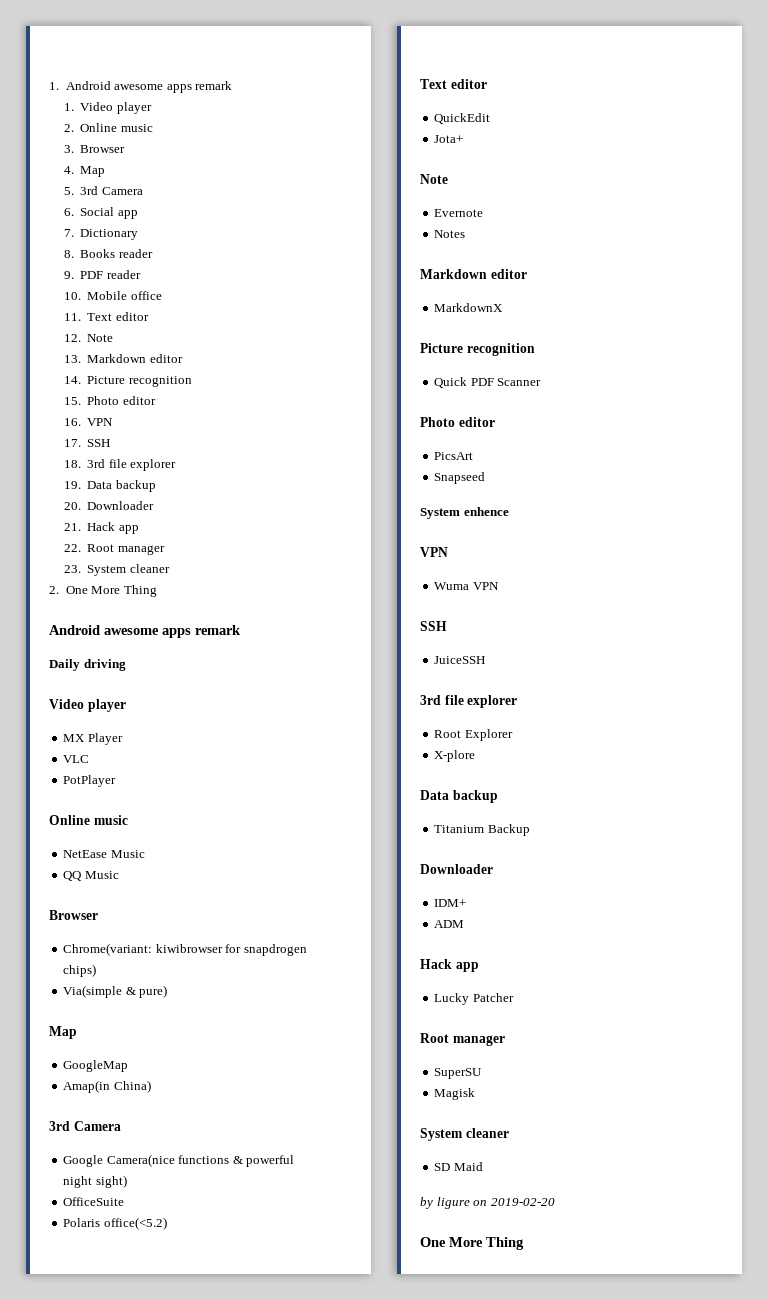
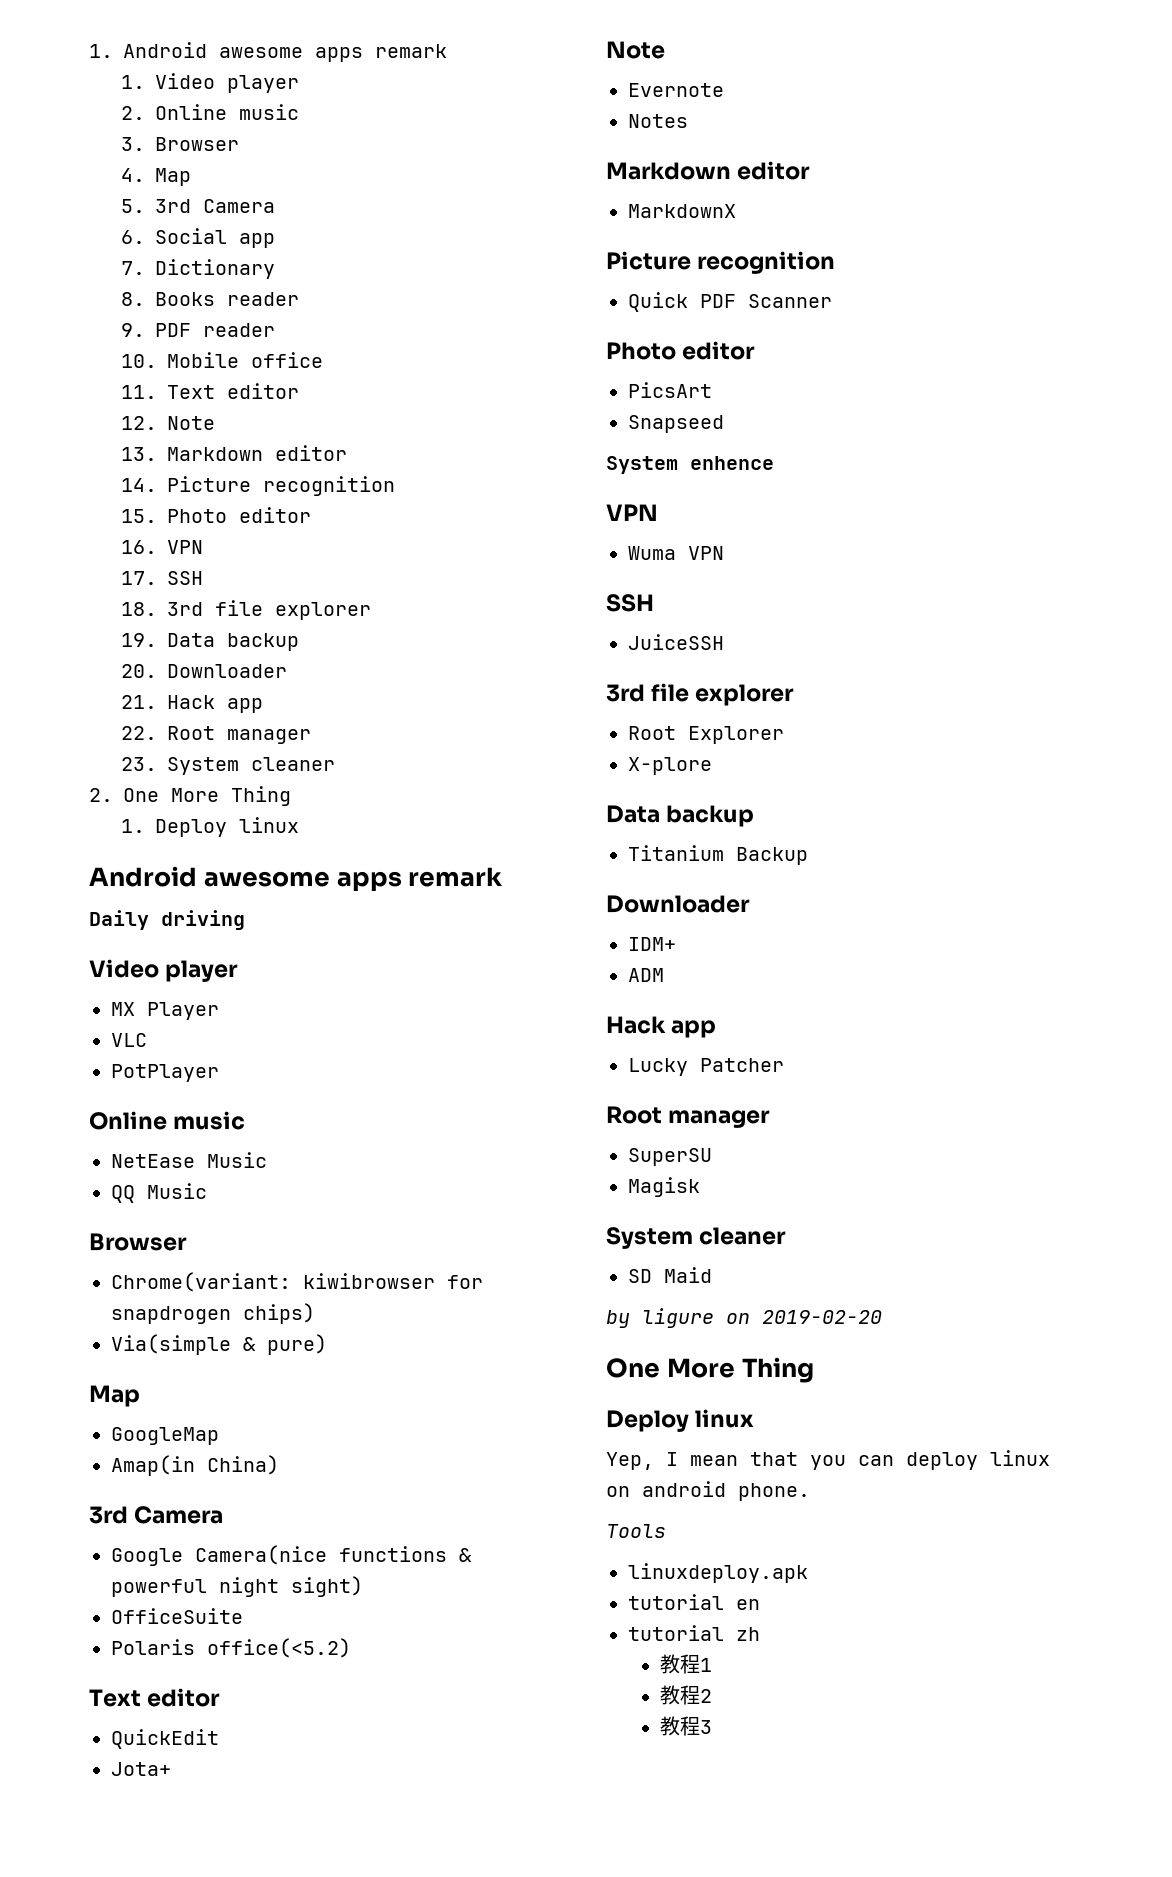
(157, 591) none -> [121,817,300,837] // 1. Deploy linux
(524, 1243) none -> [606,1409,755,1432] [606,1450,1050,1470] [606,1481,810,1501] [606,1524,666,1538] [628,1563,808,1583] [628,1594,760,1610] [628,1625,760,1641] [660,1654,713,1674] [660,1685,713,1705] [660,1716,713,1736] // Deploy linux // Yep, I mean that you can deploy linux on android phone. // Tools // linuxdeploy.apk // tutorial en // tutorial zh // 教程1 // 教程2 // 教程3

